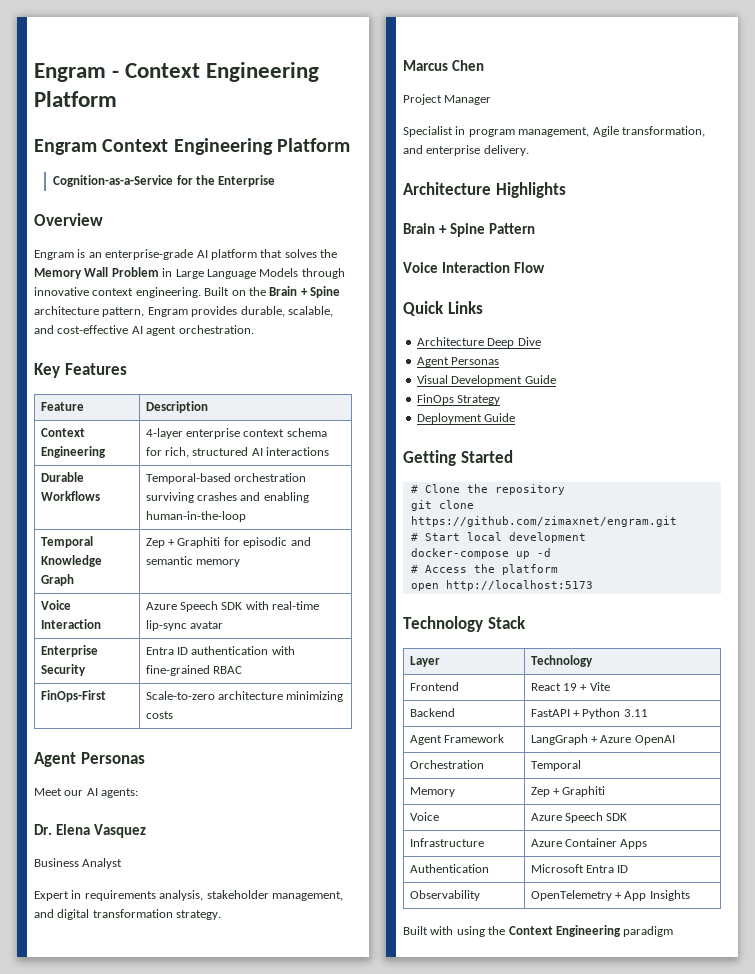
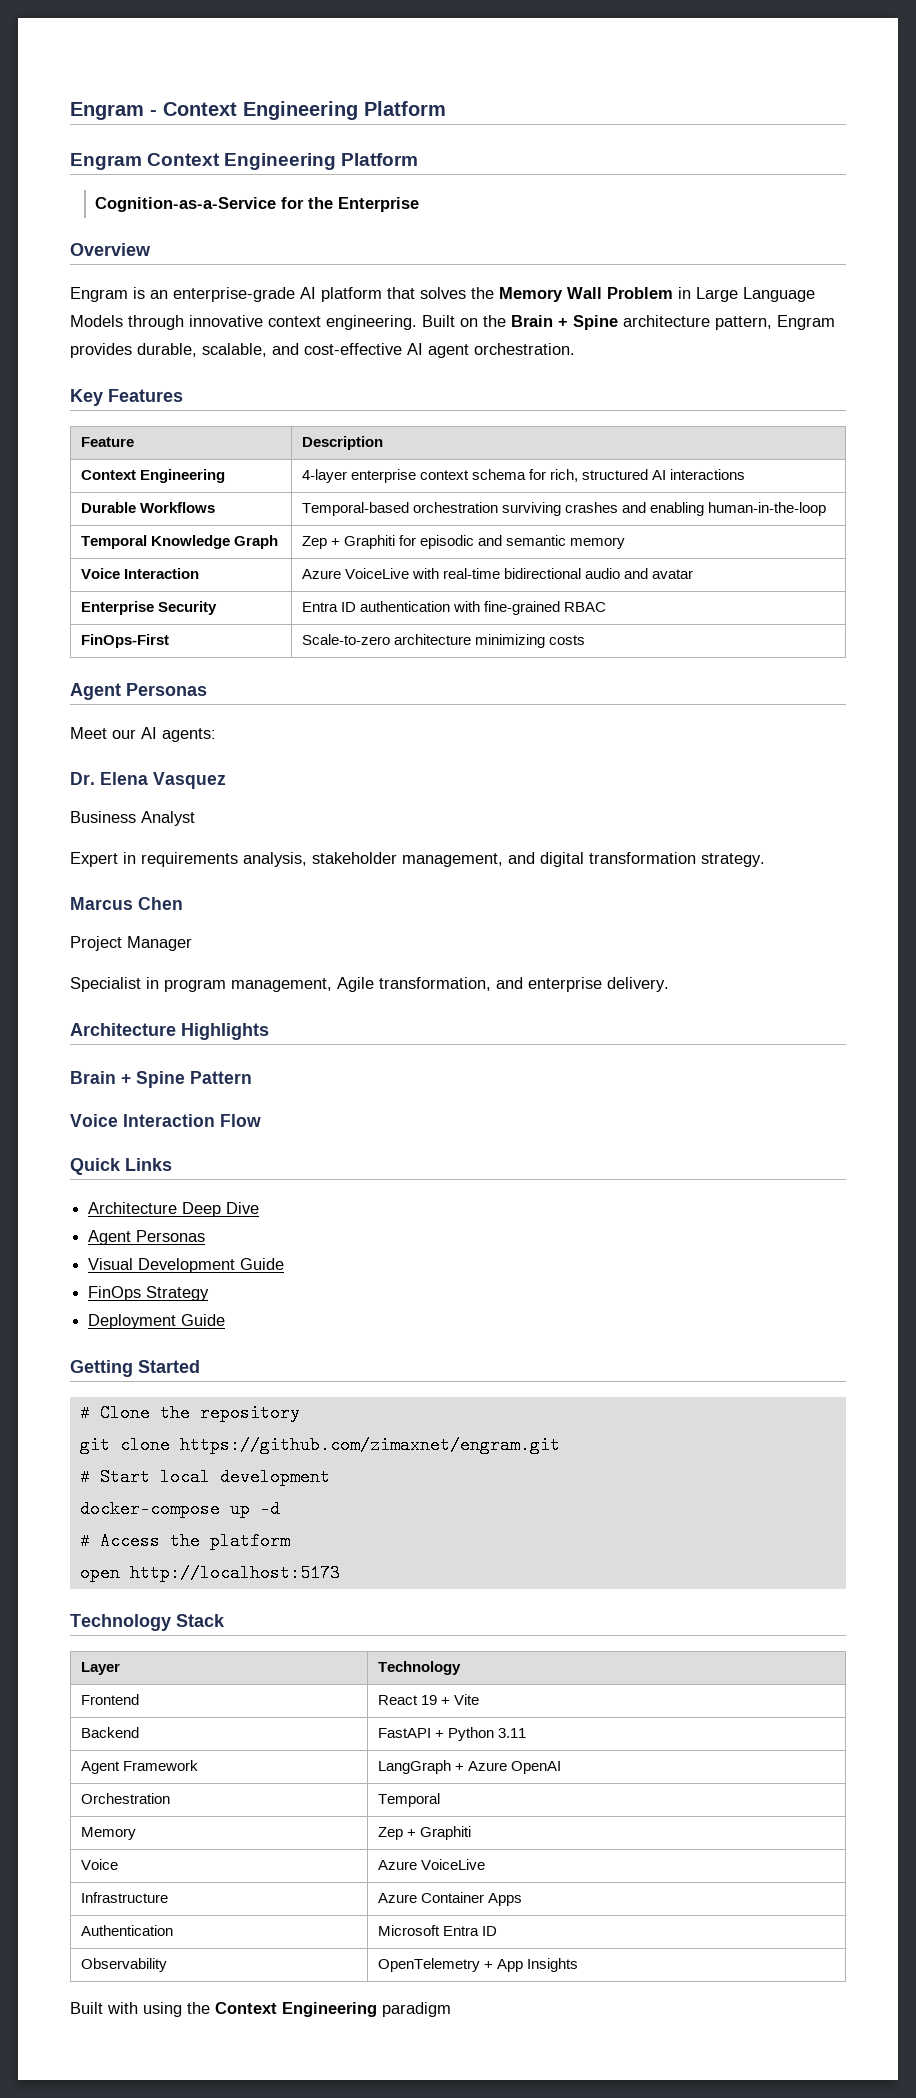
[180,601,320,612] [145,620,187,631] Speech SDK with real-time lip-sync -> [344,568,649,579] VoiceLive with real-time bidirectional audio and
[565,812,628,823] Speech SDK -> [420,1859,485,1870] VoiceLive

